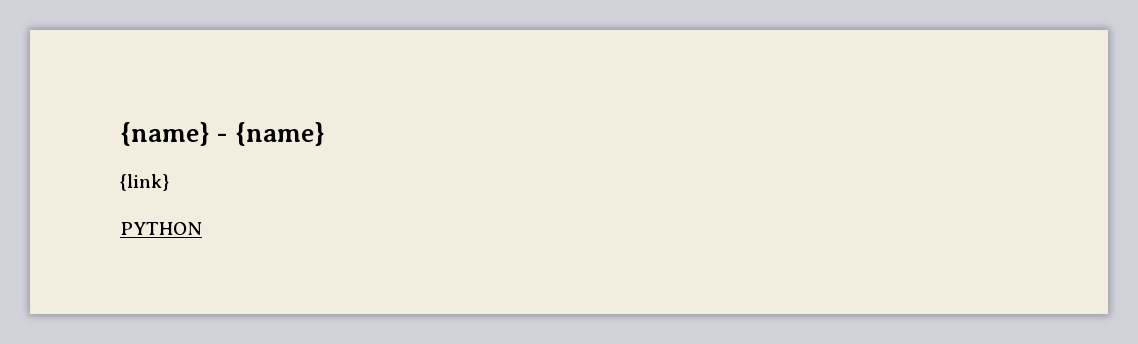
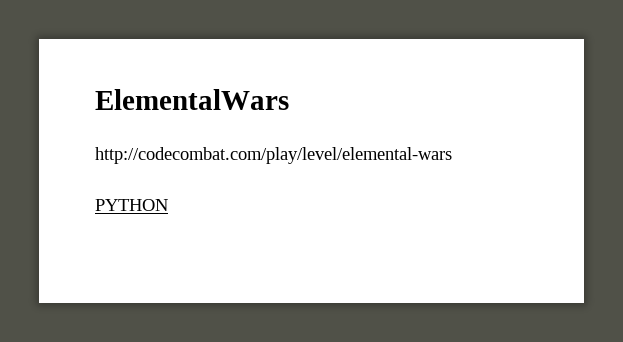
[120,122,326,146] [120,174,169,191] {name} - {name} // {link} -> [95,89,289,110] [95,147,452,164] ElementalWars // http://codecombat.com/play/level/elemental-wars

